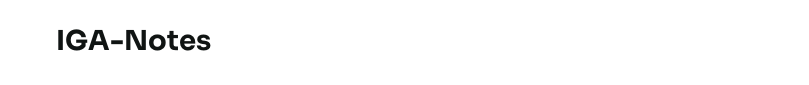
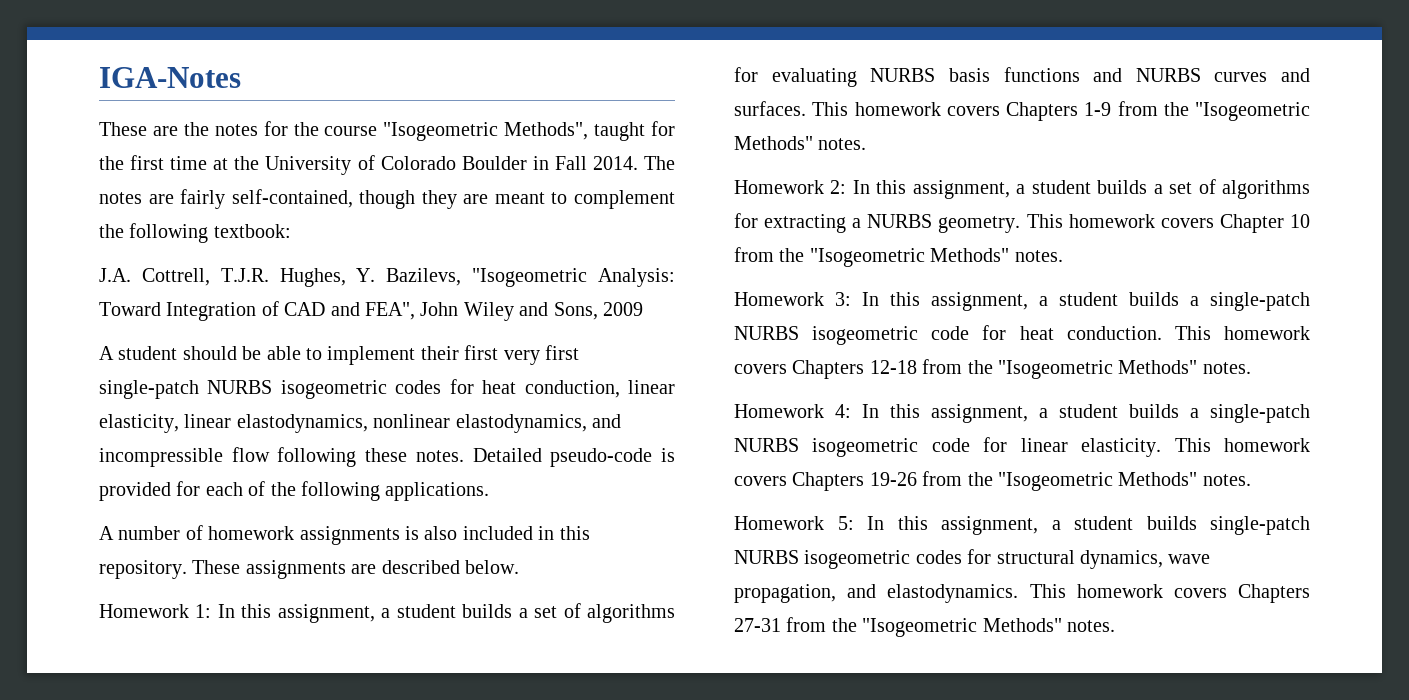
(211, 40) none -> [99,121,675,141] [99,155,675,175] [99,189,675,209] [99,223,291,243] [99,268,675,287] [99,301,643,321] [99,345,579,365] [99,379,676,399] [99,414,621,433] [99,447,675,467] [99,481,490,501] [99,525,590,545] [99,560,519,579] [99,603,675,623] [734,67,1310,87] [734,101,1310,121] [734,136,867,150] [734,179,1310,199] [734,213,1310,233] [734,247,1063,267] [734,292,1310,311] [734,325,1310,345] [734,359,1251,379] [734,404,1310,423] [734,437,1310,457] [734,471,1251,491] [734,516,1310,535] [734,549,1211,569] [734,584,1310,603] [734,617,1115,637] // These are the notes for the course "Isogeometric Methods", taught for the first time at the University of Colorado Boulder in Fall 2014. The notes are fairly self-contained, though they are meant to complement the following textbook: // J.A. Cottrell, T.J.R. Hughes, Y. Bazilevs, "Isogeometric Analysis: Toward Integration of CAD and FEA", John Wiley and Sons, 2009 // A student should be able to implement their first very first single-patch NURBS isogeometric codes for heat conduction, linear elasticity, linear elastodynamics, nonlinear elastodynamics, and incompressible flow following these notes. Detailed pseudo-code is provided for each of the following applications. // A number of homework assignments is also included in this repository. These assignments are described below. // Homework 1: In this assignment, a student builds a set of algorithms for evaluating NURBS basis functions and NURBS curves and surfaces. This homework covers Chapters 1-9 from the "Isogeometric Methods" notes. // Homework 2: In this assignment, a student builds a set of algorithms for extracting a NURBS geometry. This homework covers Chapter 10 from the "Isogeometric Methods" notes. // Homework 3: In this assignment, a student builds a single-patch NURBS isogeometric code for heat conduction. This homework covers Chapters 12-18 from the "Isogeometric Methods" notes. // Homework 4: In this assignment, a student builds a single-patch NURBS isogeometric code for linear elasticity. This homework covers Chapters 19-26 from the "Isogeometric Methods" notes. // Homework 5: In this assignment, a student builds single-patch NURBS isogeometric codes for structural dynamics, wave propagation, and elastodynamics. This homework covers Chapters 27-31 from the "Isogeometric Methods" notes.

